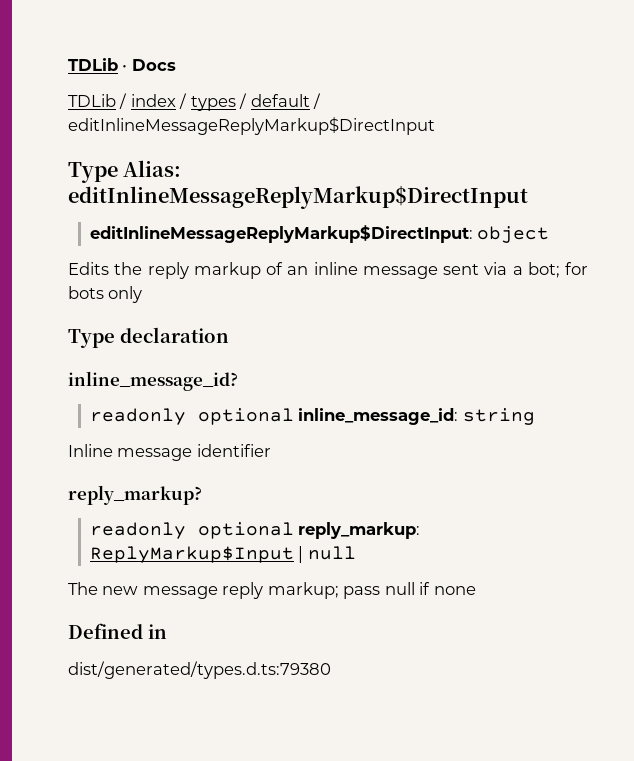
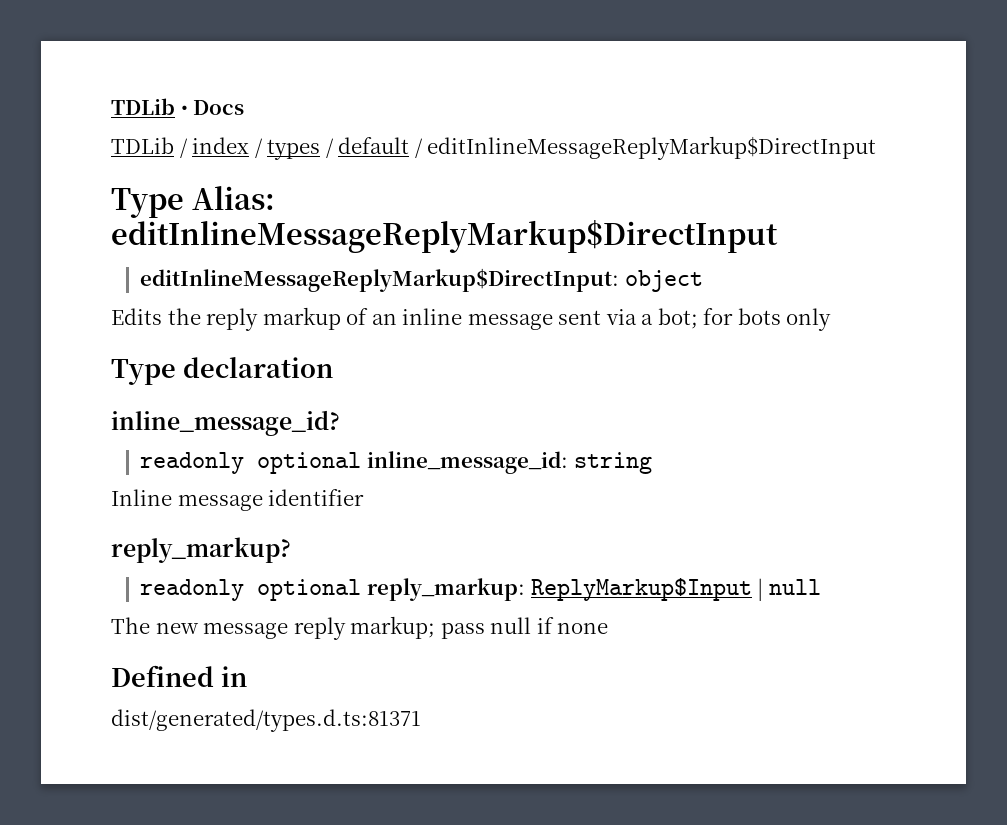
[68,661,331,679] dist/generated/types.d.ts:79380 -> [111,709,421,732] dist/generated/types.d.ts:81371

